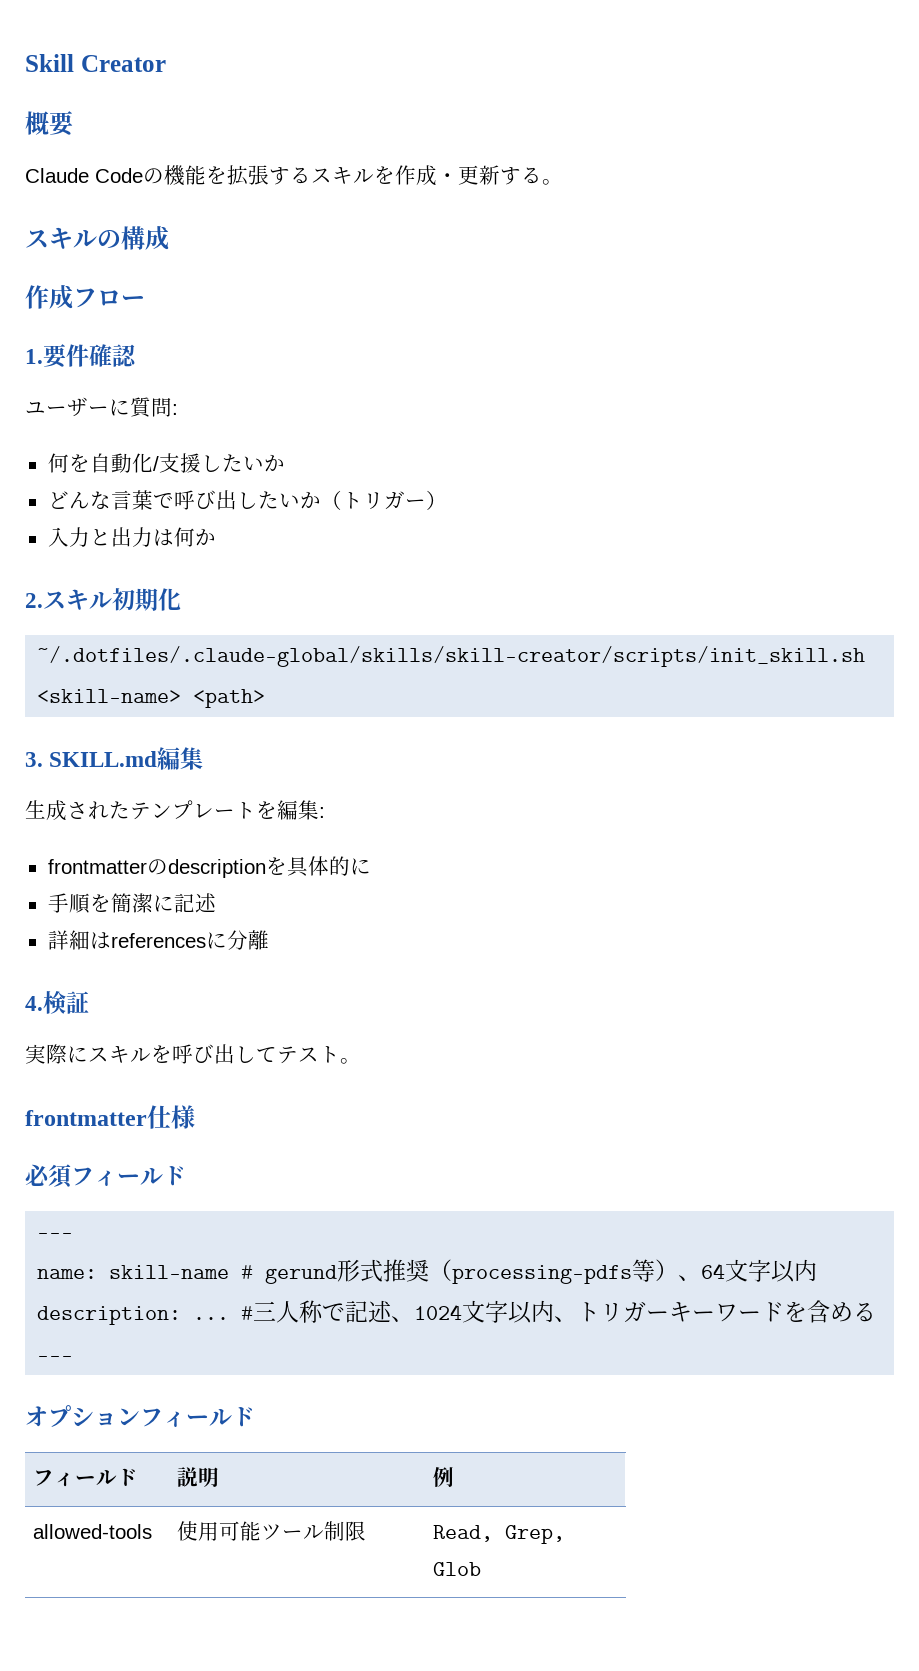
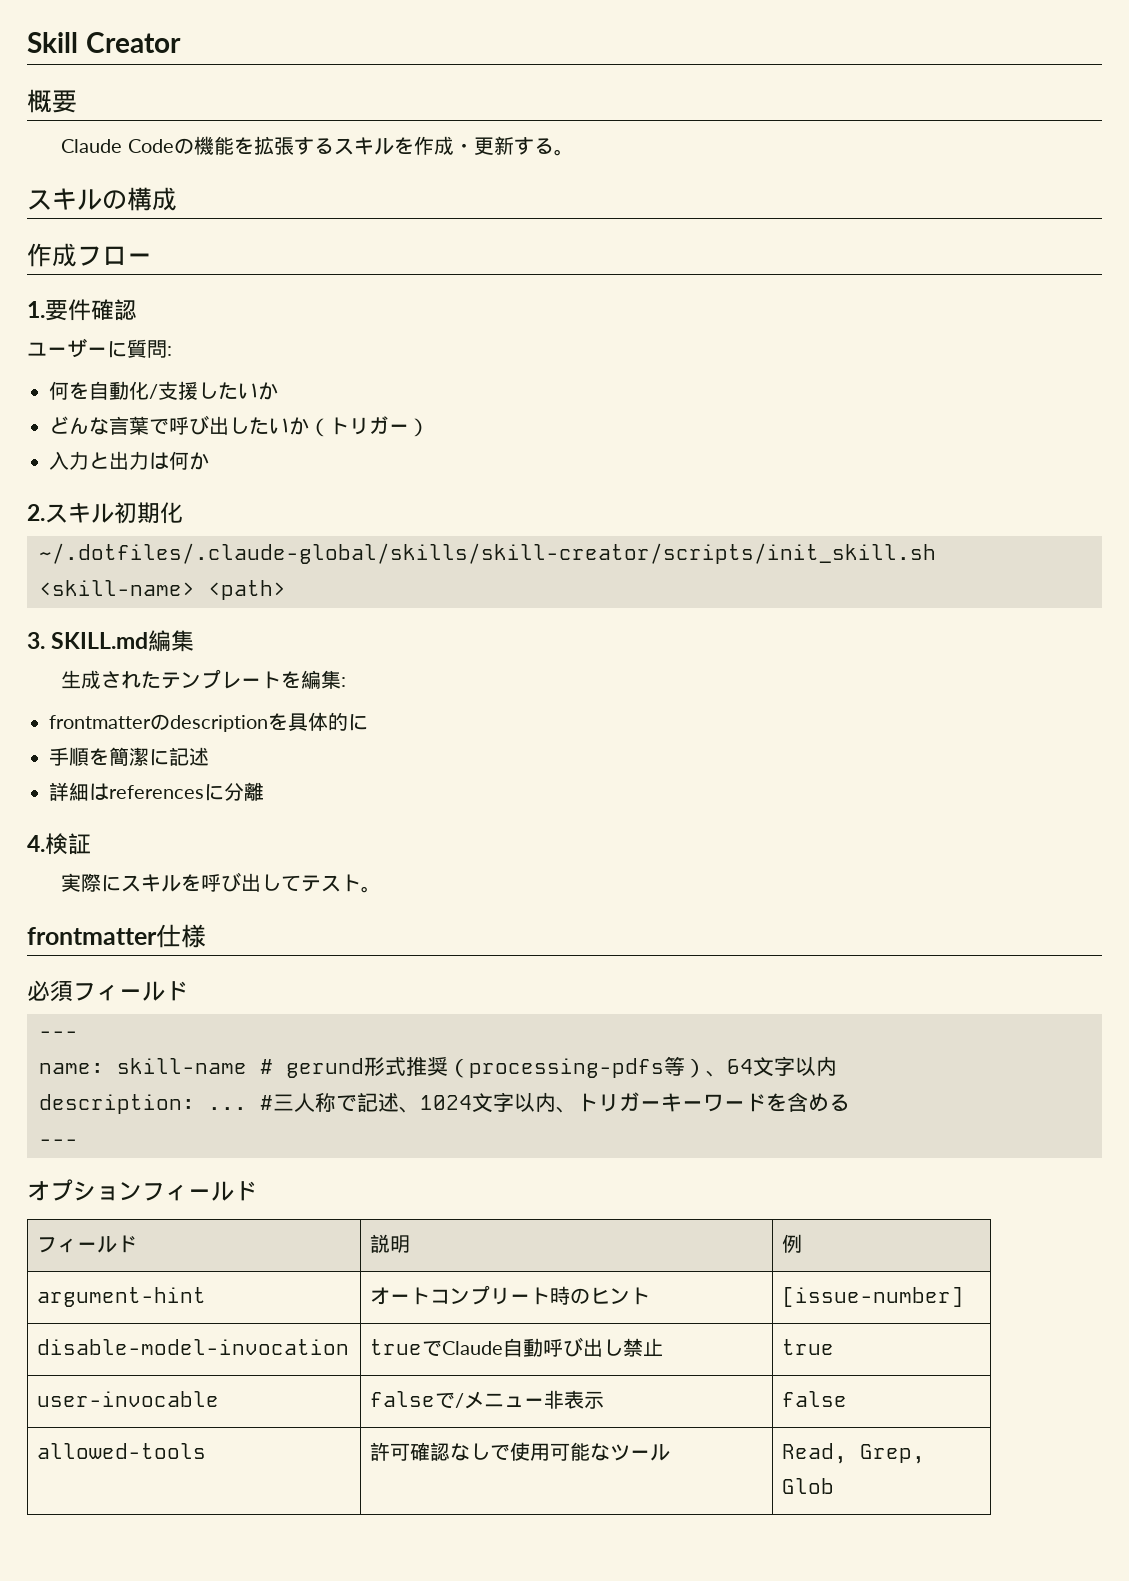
[33,1524,153,1539] allowed-tools | -> [37,1287,207,1307] [370,1285,651,1305] [782,1287,965,1307] [37,1339,350,1355] [370,1337,664,1357] [782,1339,835,1355] [37,1391,220,1407] [370,1390,605,1409] [782,1391,848,1407] [37,1443,207,1459] [370,1442,511,1461] argument-hint | オートコンプリート時のヒント | [issue-number] // disable-model-invocation | trueでClaude自動呼び出し禁止 | true // user-invocable | falseで/メニュー非表示 | false // allowed-tools | 許可確認なしで
(262, 1531) none -> [590,1443,611,1461] な
[324,1521,367,1541] 制限 -> (671, 1452) none

